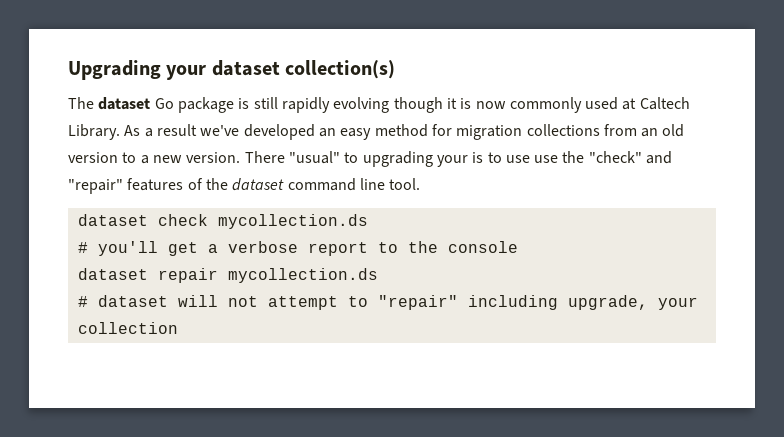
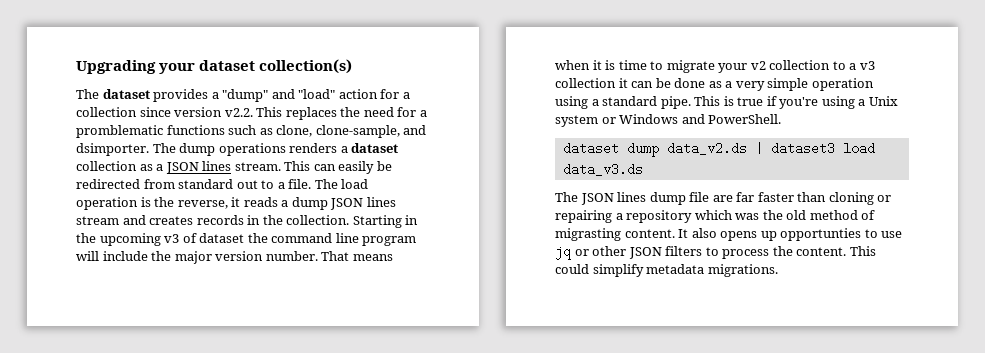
[154,97,690,113] [68,124,685,140] [68,151,673,167] [68,178,421,194] [77,214,368,229] [77,241,518,256] [77,268,378,283] [77,295,698,310] [77,322,178,334] Go package is still rapidly evolving though it is now commonly used at Caltech Library. As a result we've developed an easy method for migration collections from an old version to a new version. There "usual" to upgrading your is to use use the "check" and "repair" features of the dataset command line tool. // dataset check mycollection.ds // # you'll get a verbose report to the console // dataset repair mycollection.ds // # dataset will not attempt to "repair" including upgrade, your collection -> [153,89,410,102] [76,107,427,120] [76,125,427,138] [76,143,399,156] [76,161,392,174] [76,179,369,189] [76,197,396,210] [76,215,419,228] [76,233,417,246] [76,251,393,264] [555,60,875,73] [555,78,874,91] [555,96,898,109] [555,114,782,127] [562,142,875,157] [562,163,643,176] [555,192,892,205] [555,210,876,223] [555,228,903,241] [555,246,876,260] [555,264,778,277] provides a "dump" and "load" action for a collection since version v2.2. This replaces the need for a promblematic functions such as clone, clone-sample, and dsimporter. The dump operations renders a dataset collection as a JSON lines stream. This can easily be redirected from standard out to a file. The load operation is the reverse, it reads a dump JSON lines stream and creates records in the collection. Starting in the upcoming v3 of dataset the command line program will include the major version number. That means when it is time to migrate your v2 collection to a v3 collection it can be done as a very simple operation using a standard pipe. This is true if you're using a Unix system or Windows and PowerShell. // dataset dump data_v2.ds | dataset3 load data_v3.ds // The JSON lines dump file are far faster than cloning or repairing a repository which was the old method of migrasting content. It also opens up opportunties to use jq or other JSON filters to process the content. This could simplify metadata migrations.

